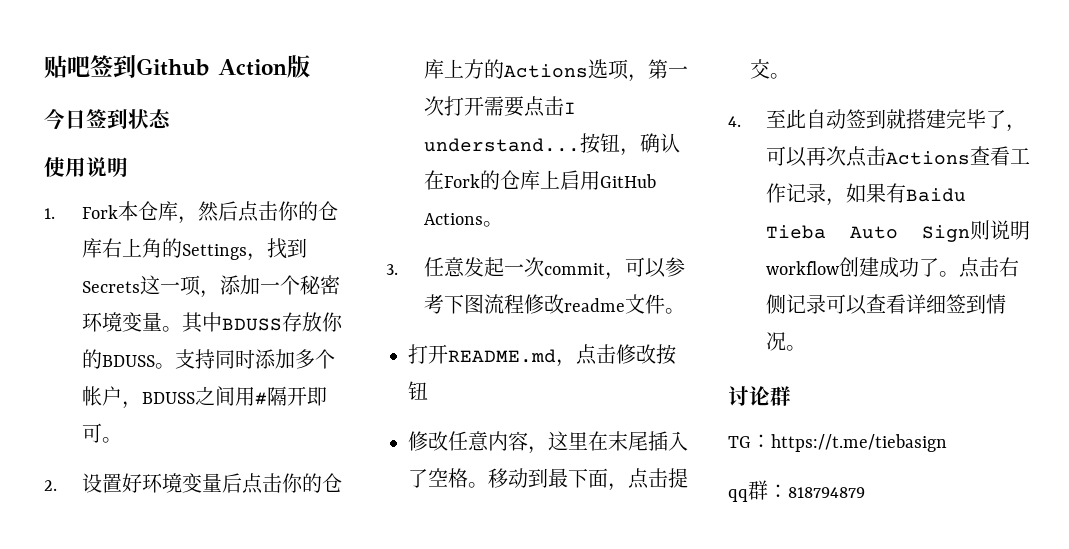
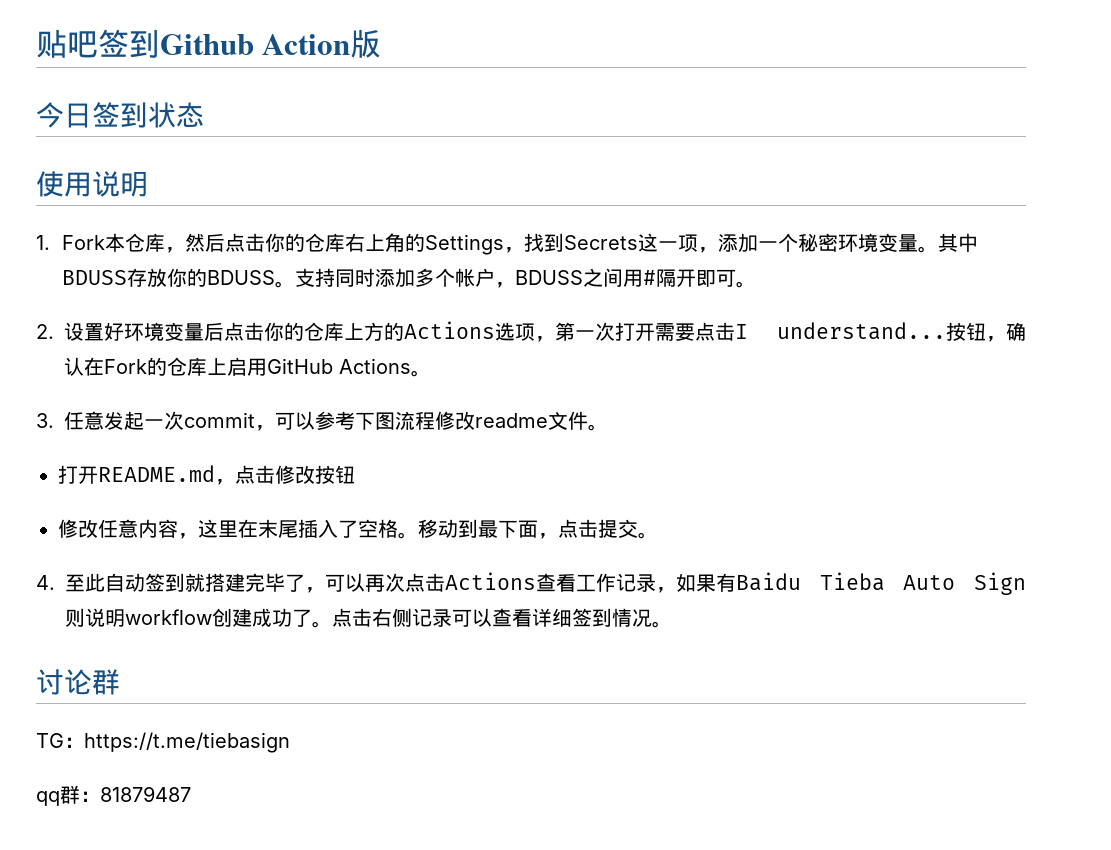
[788,487,865,498] 818794879 -> [100,786,191,802] 81879487

